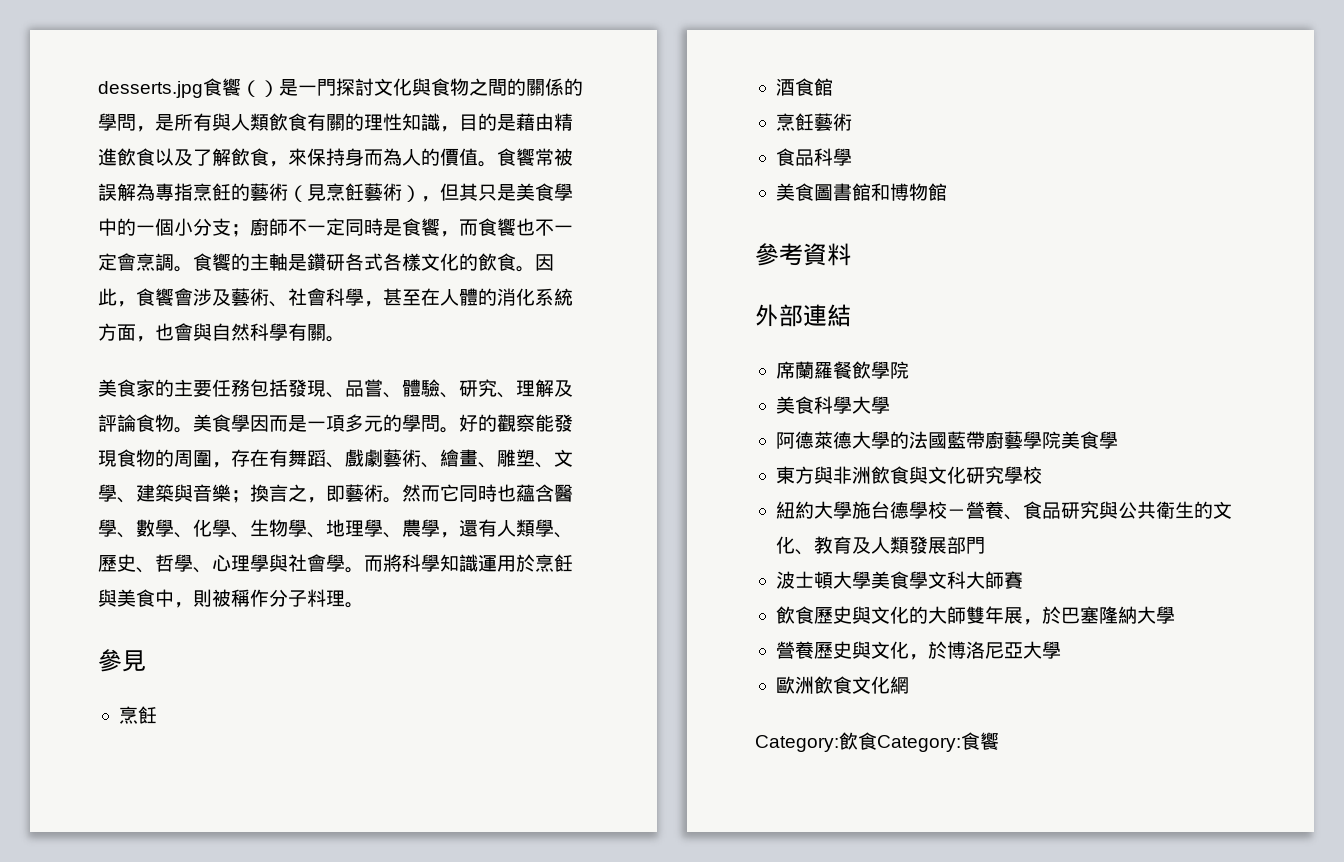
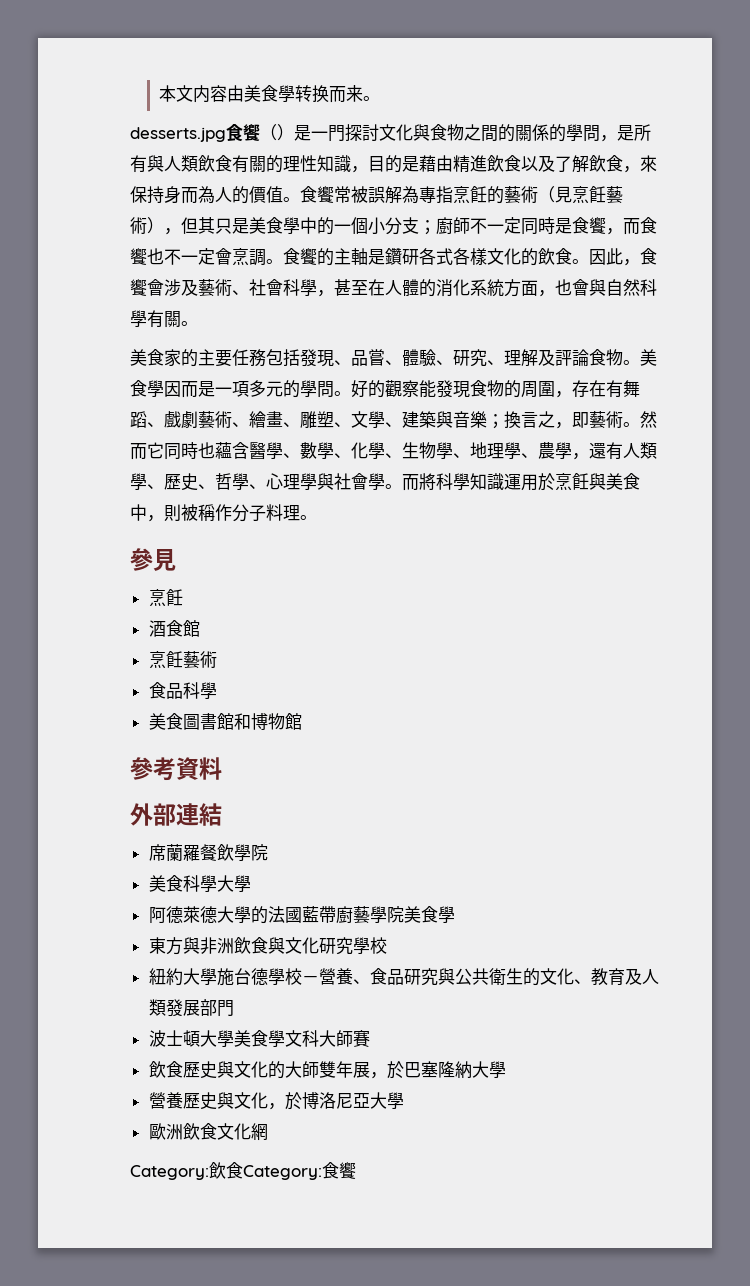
(98, 89) none -> [158,85,380,103] 本文内容由美食學转换而来。 //

